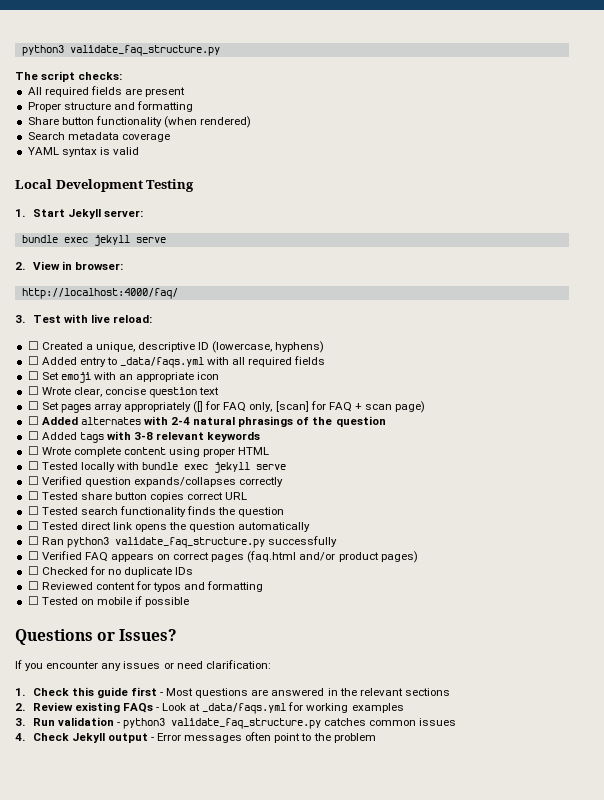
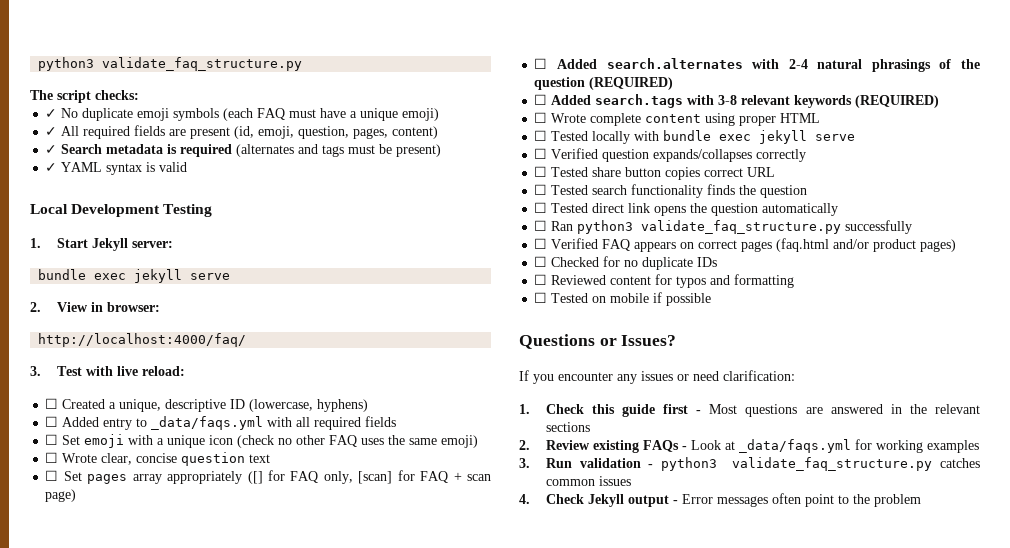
(123, 76) none -> [45,108,440,121] [45,127,58,136] ✓ No duplicate emoji symbols (each FAQ must have a unique emoji) // ✓
[27,101,193,112] [27,116,252,128] [27,132,170,142] // Proper structure and formatting // Share button functionality (when rendered) // Search metadata coverage // -> [234,126,439,139] [45,144,442,157] [45,163,58,172] (id, emoji, question, pages, content) // ✓ Search metadata is required (alternates and tags must be present) // ✓
[119,372,195,382] an appropriate -> [157,435,206,448] a unique
(220, 376) none -> [237,435,479,448] (check no other FAQ uses the same emoji)
[80,417,141,425] alternates -> [606,58,743,69] search.alternates
[27,431,104,443] // ☐ Added tags -> [589,77,674,90] [534,94,684,108] (REQUIRED) // ☐ Added search.tags
(261, 437) none -> [855,95,940,108] (REQUIRED)

